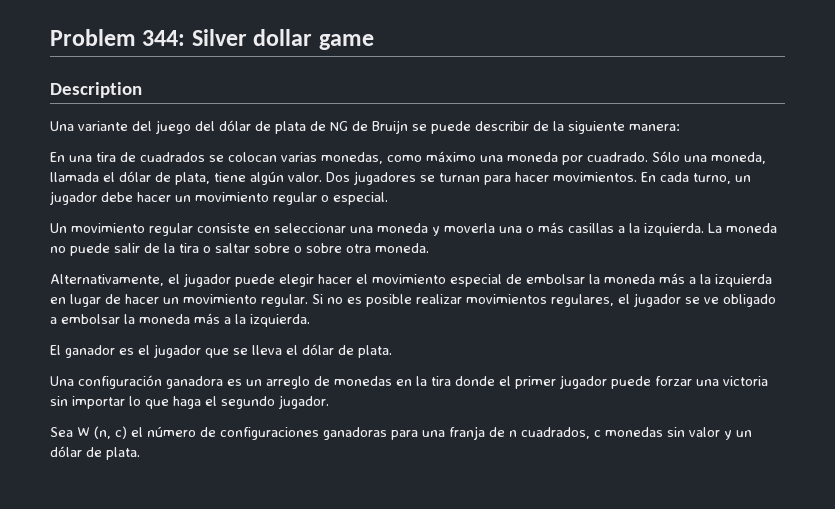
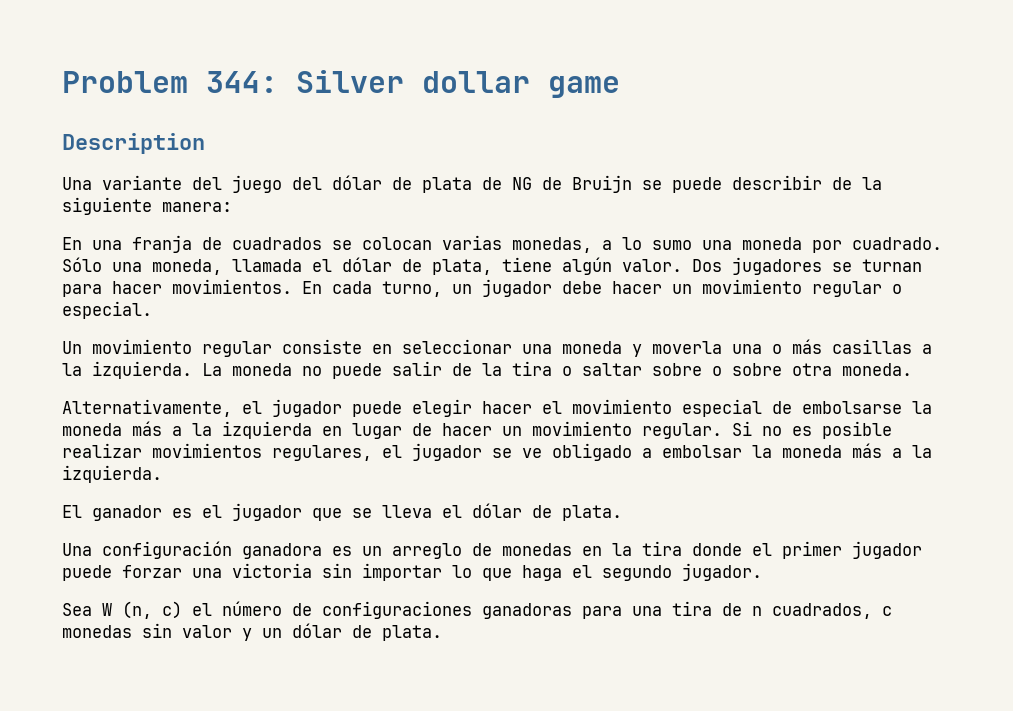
[96,152,116,162] tira -> [132,235,192,253] franja
[387,151,476,162] como máximo -> [602,237,692,250] a lo sumo
[526,274,585,284] embolsar -> [802,401,902,414] embolsarse
[449,426,485,440] franja -> [672,601,712,616] tira

